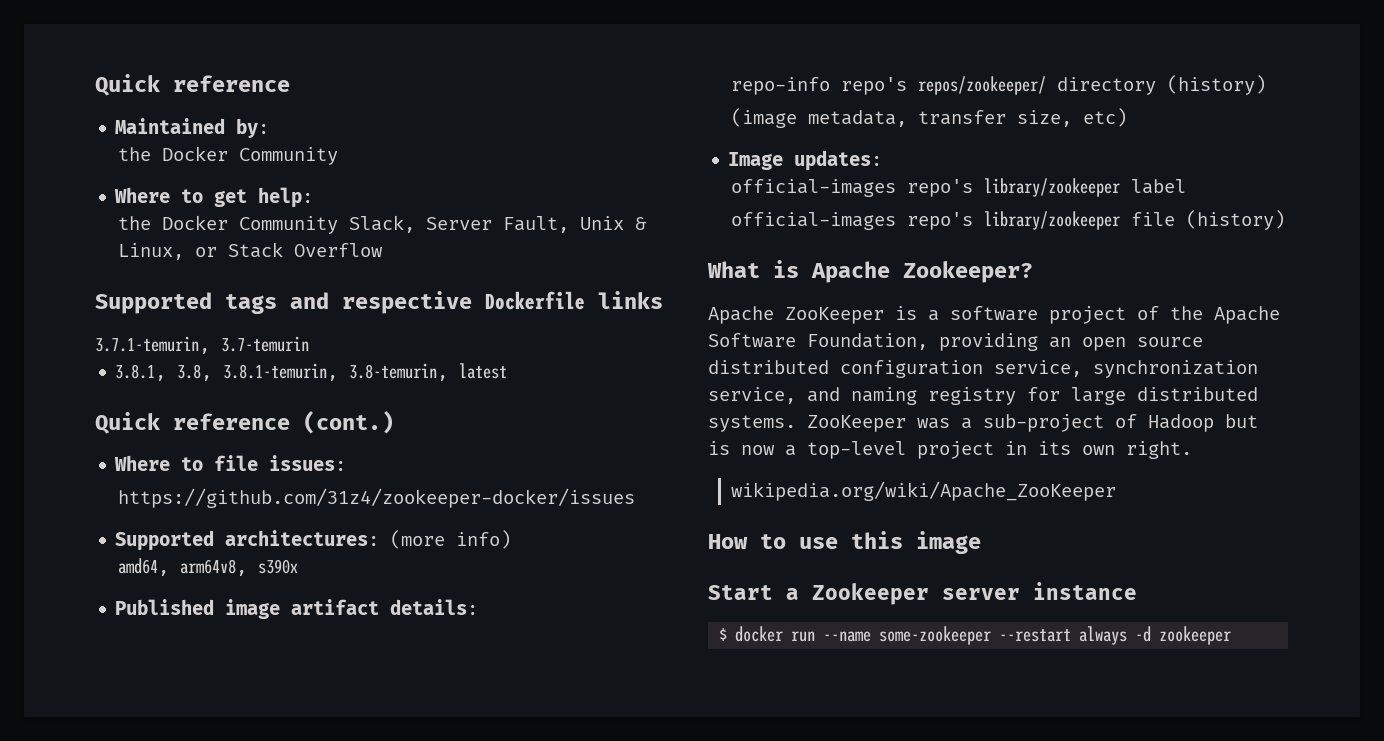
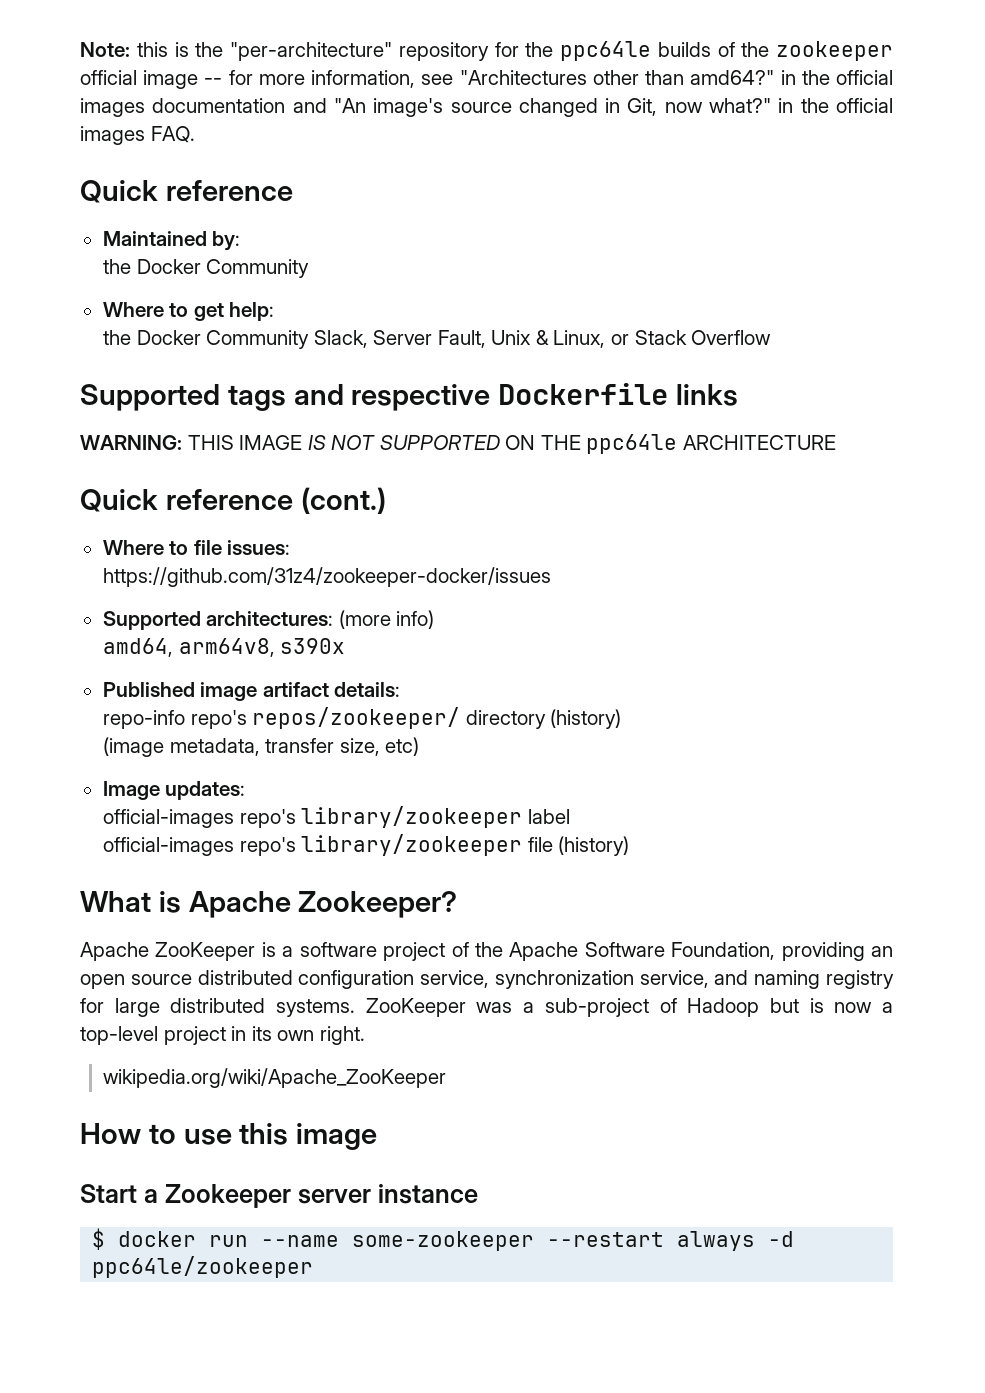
(95, 85) none -> [80,41,893,61] [80,70,894,89] [80,98,893,117] [80,126,195,145] Note: this is the "per-architecture" repository for the ppc64le builds of the zookeeper official image -- for more information, see "Architectures other than amd64?" in the official images documentation and "An image's source changed in Git, now what?" in the official images FAQ. //
[95,336,309,354] [115,363,508,381] 3.7.1-temurin, 3.7-temurin // 3.8.1, 3.8, 3.8.1-temurin, 3.8-temurin, latest -> [80,434,836,454] WARNING: THIS IMAGE IS NOT SUPPORTED ON THE ppc64le ARCHITECTURE
[1159,626,1232,645] zookeeper -> [92,1256,314,1278] ppc64le/zookeeper

